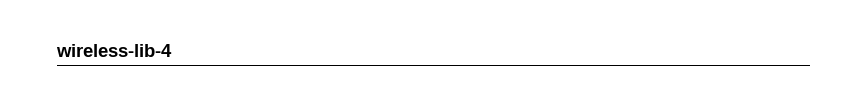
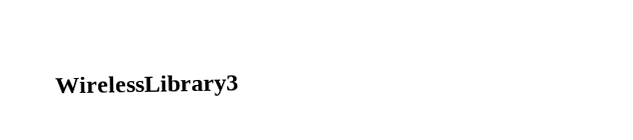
[56,44,172,57] wireless-lib-4 -> [55,74,239,99] WirelessLibrary3

